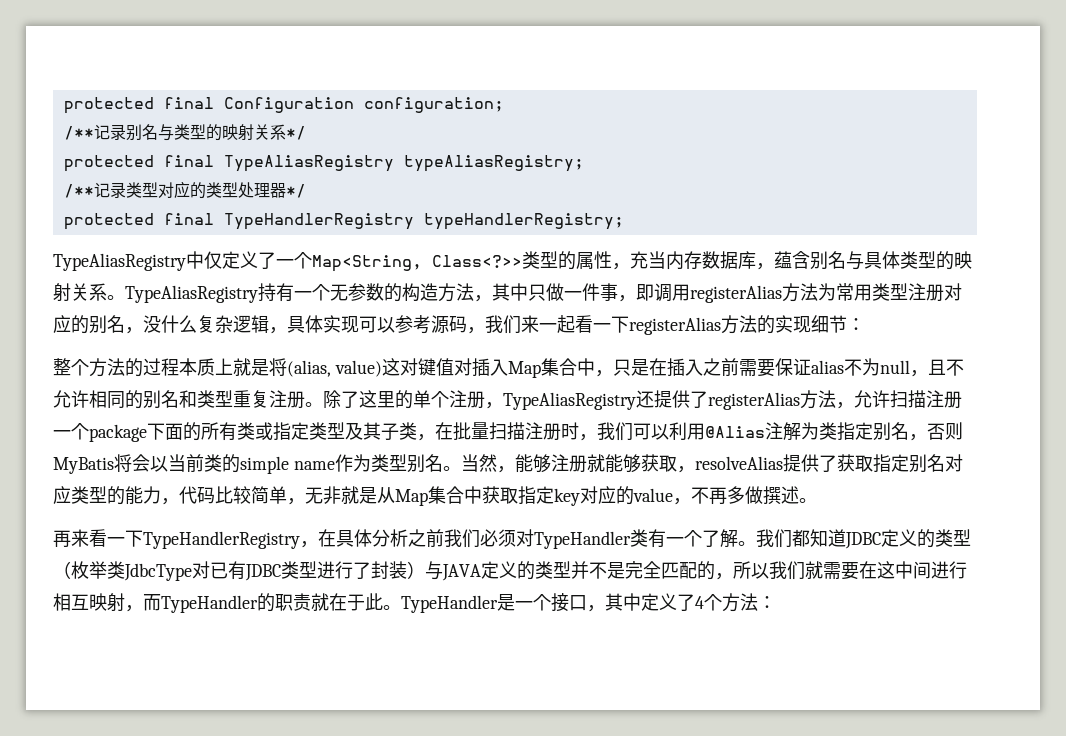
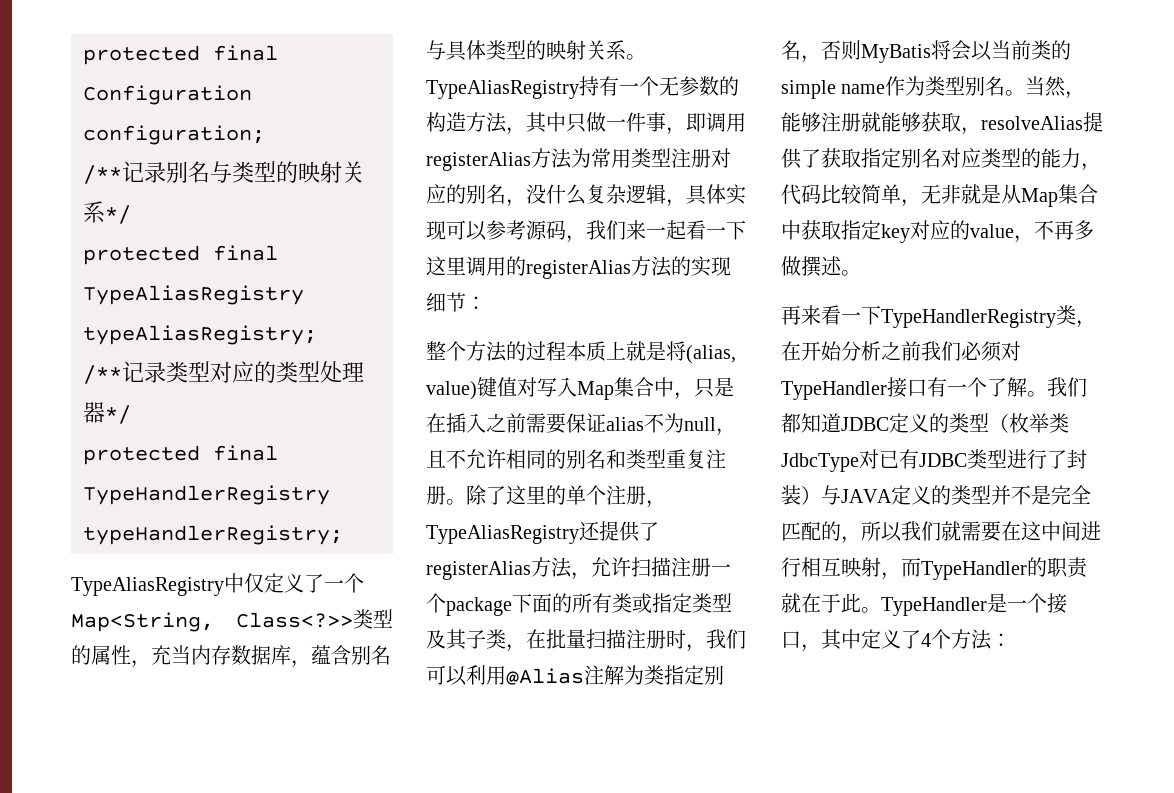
(629, 324) none -> [426,256,526,276] 这里调用的
[381,358,490,377] 这对键值对插 -> [477,377,557,397] 键值对写
[300,529,372,548] ，在具体 -> [1056,305,1096,328] [781,341,842,361] 类，在开始
[630,529,648,547] 类 -> [887,377,927,398] 接口

